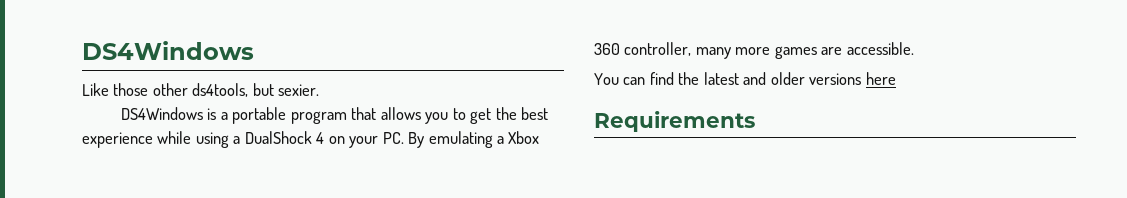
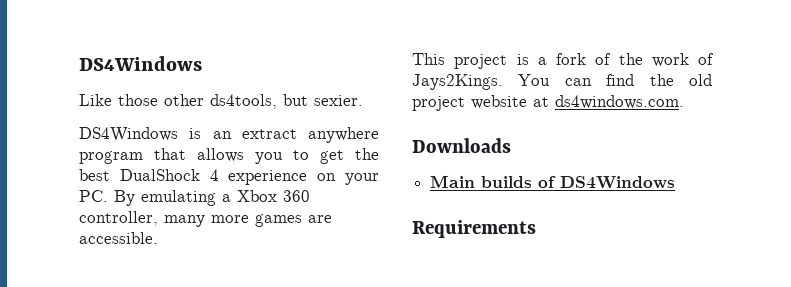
[220,107,287,124] a portable -> [212,127,379,143] an extract anywhere
[82,131,241,148] experience while using a -> (110, 175) none
(325, 138) none -> [228,170,308,185] experience
[594,72,896,85] You can find the latest and older versions here -> [412,53,714,69] [412,74,712,90] [412,95,684,111] [412,138,511,153] [430,175,676,189] This project is a fork of the work of Jays2Kings. You can find the old project website at ds4windows.com. // Downloads // Main builds of DS4Windows

